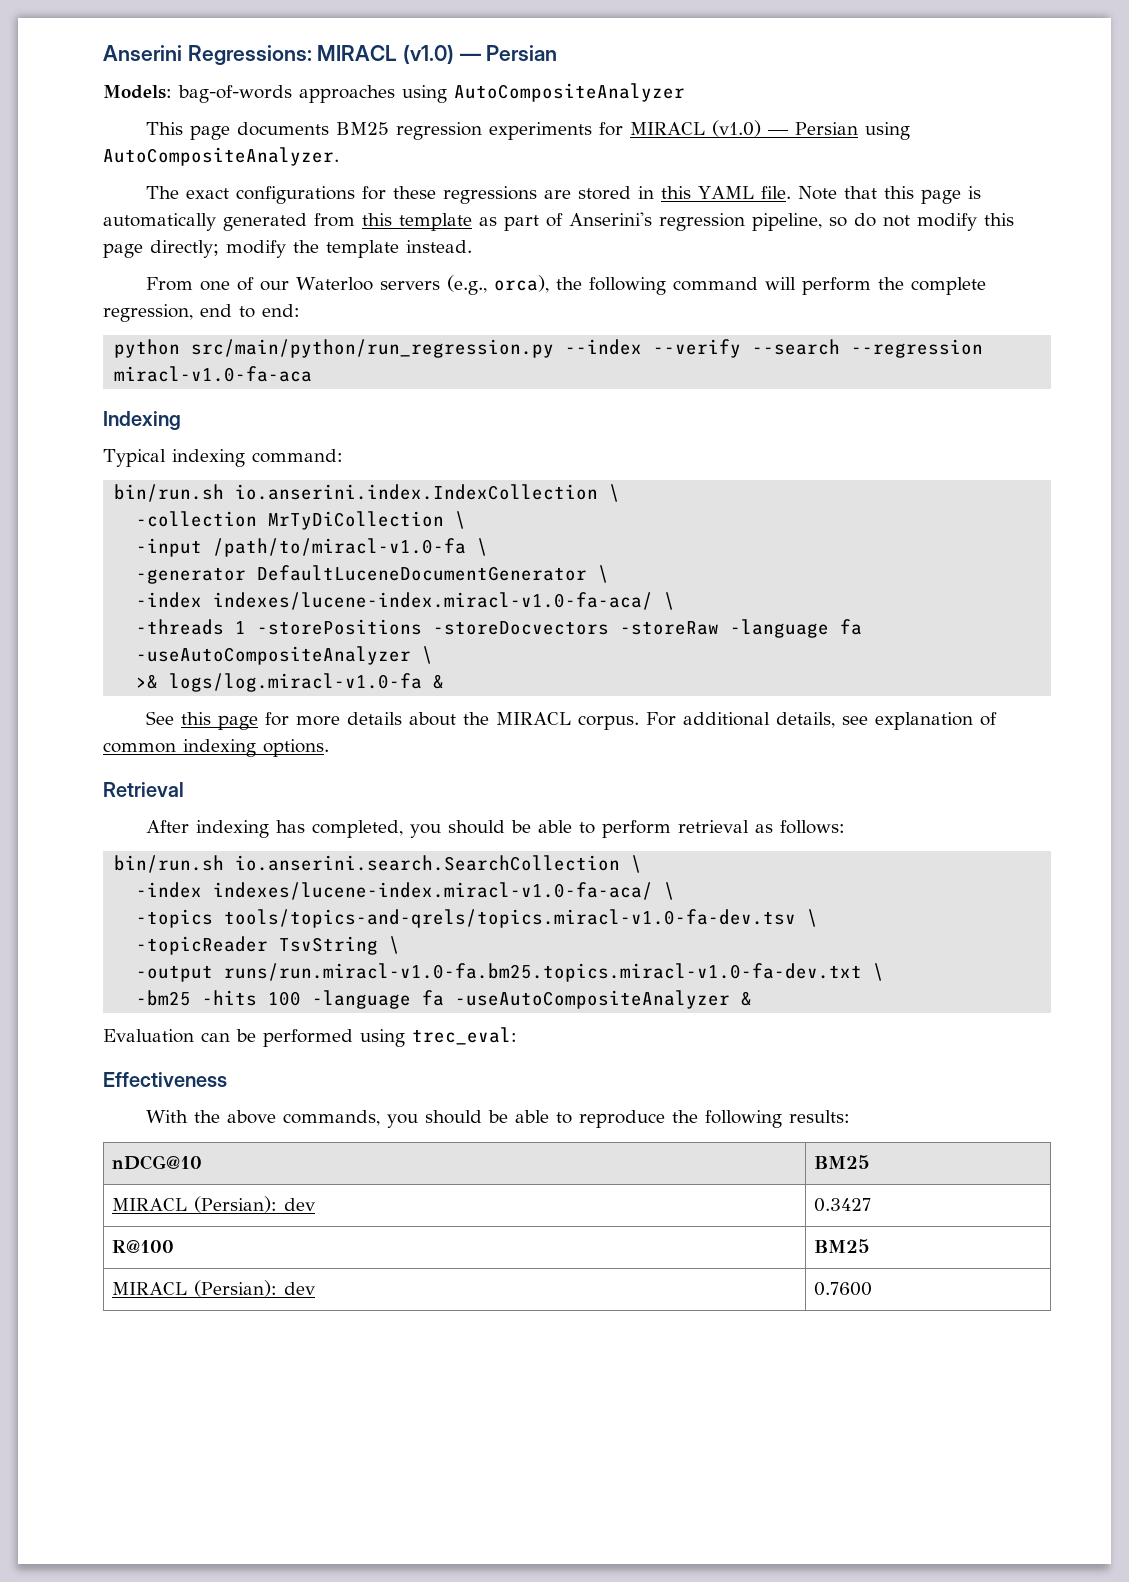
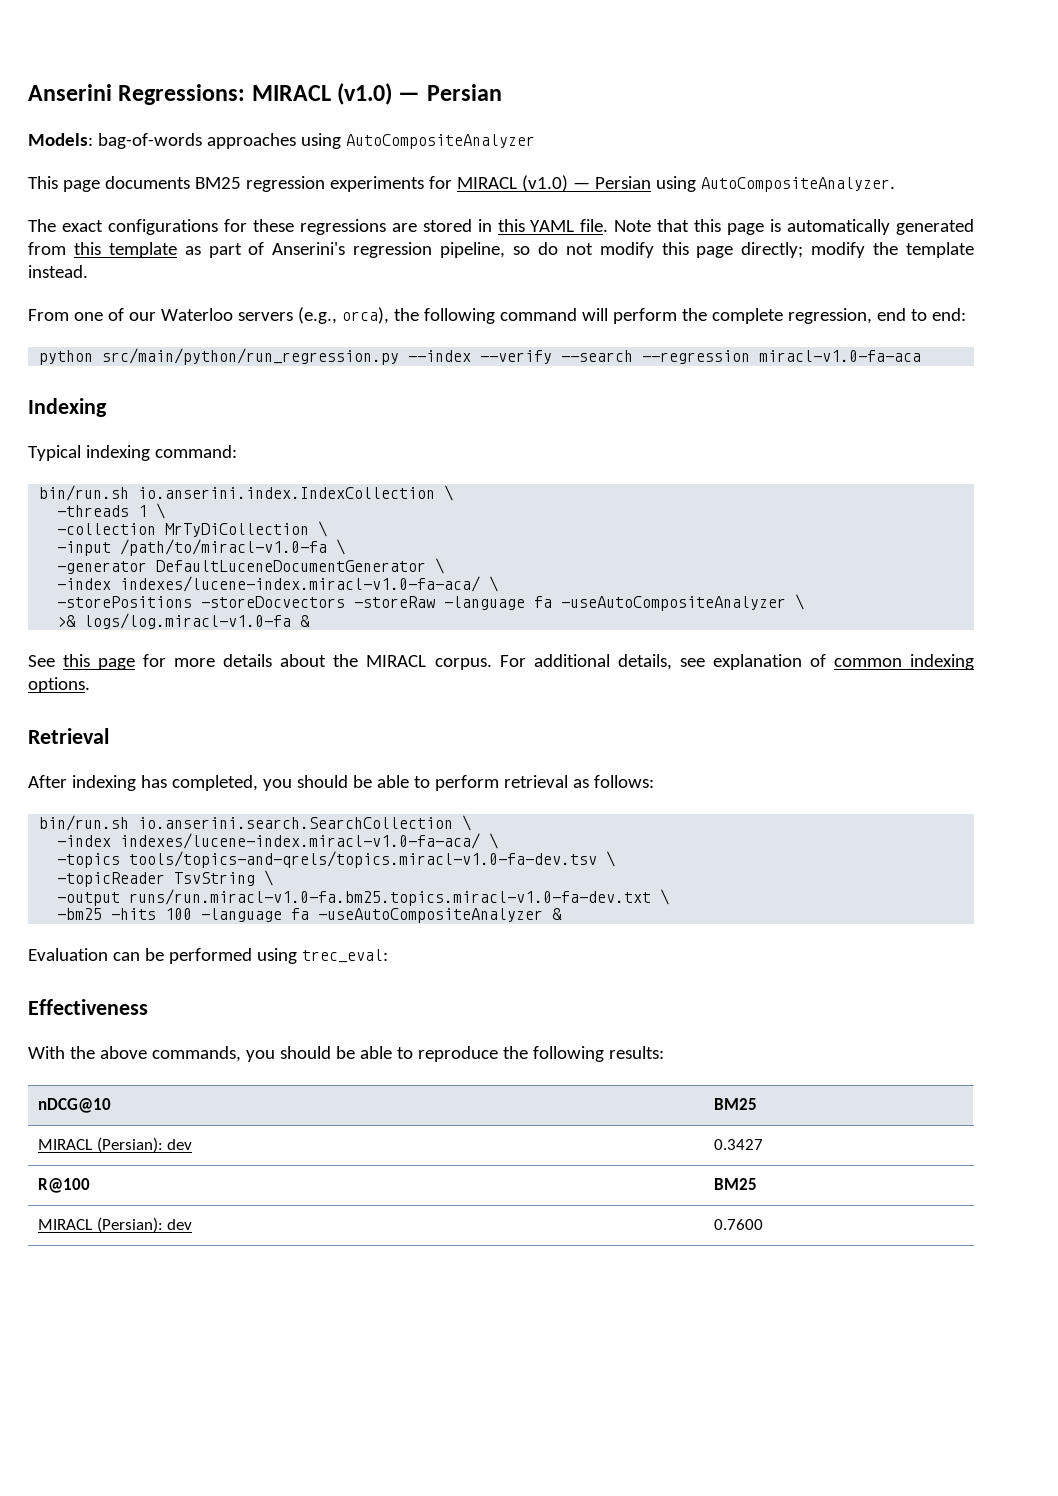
(621, 493) none -> [57,503,166,519] // -threads 1 \
[136,619,247,635] -threads 1 -> (499, 584) none

